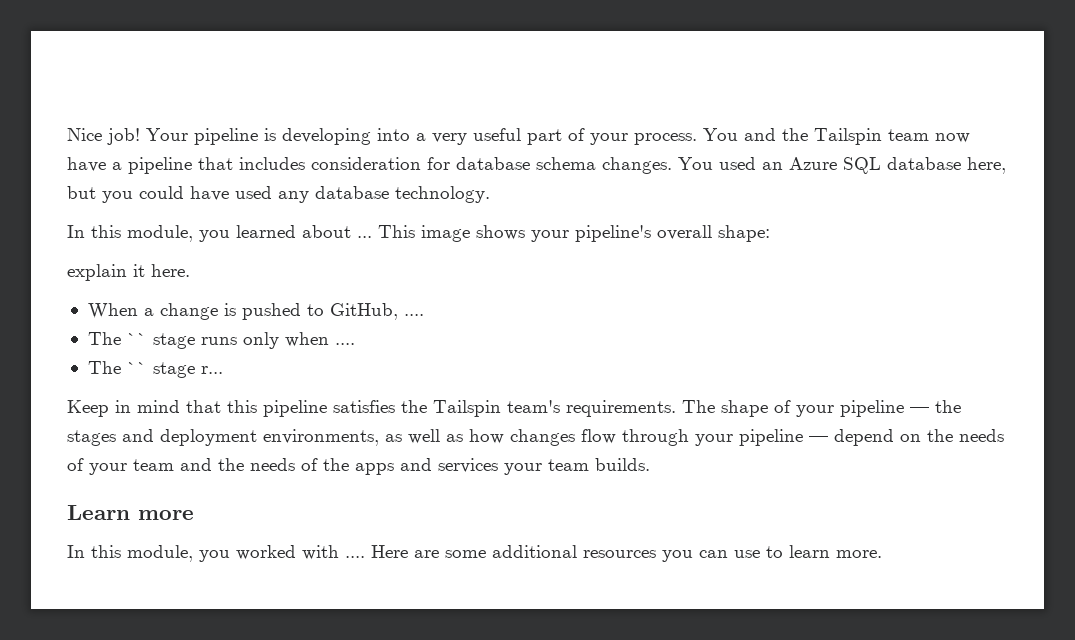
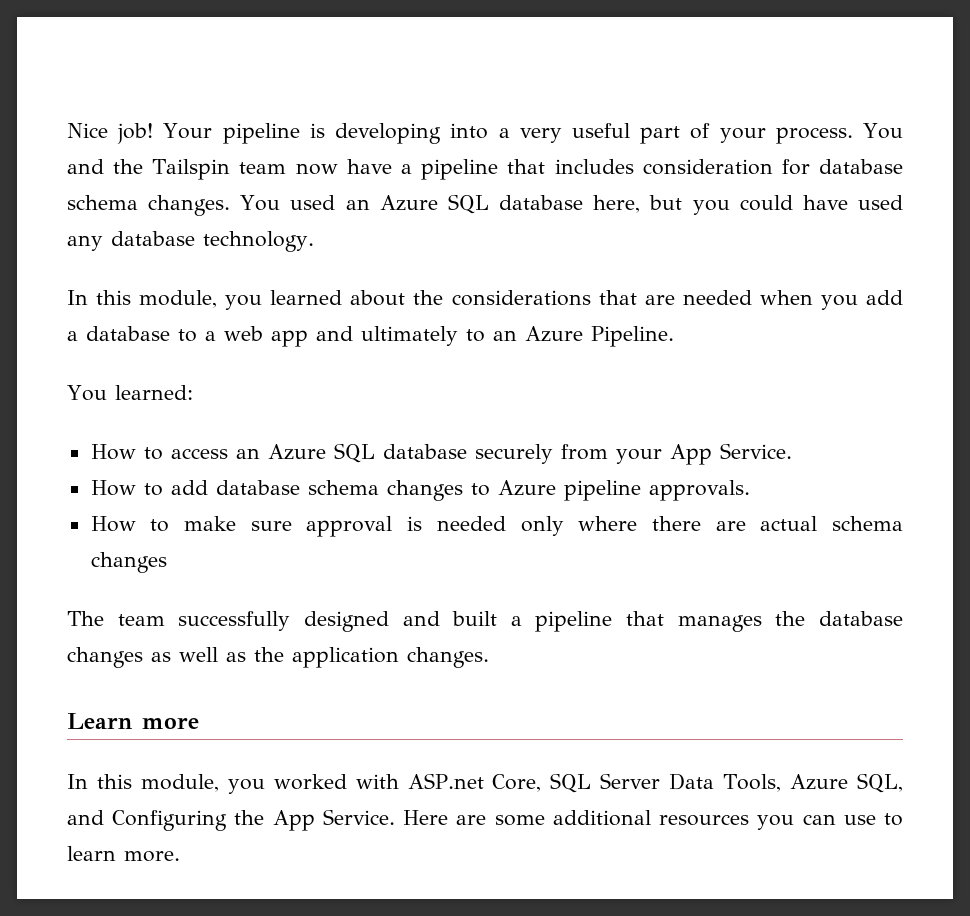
[357,225,770,242] [67,264,190,281] [87,303,424,320] [87,332,355,349] [87,361,223,378] [67,400,961,417] [67,429,1004,446] [67,458,650,475] ... This image shows your pipeline's overall shape: // explain it here. // When a change is pushed to GitHub, .... // The `` stage runs only when .... // The `` stage r... // Keep in mind that this pipeline satisfies the Tailspin team's requirements. The shape of your pipeline — the stages and deployment environments, as well as how changes flow through your pipeline — depend on the needs of your team and the needs of the apps and services your team builds. -> [413,290,904,310] [67,326,674,347] [67,385,193,401] [90,443,792,465] [90,480,750,501] [90,516,903,537] [90,552,167,573] [67,611,903,632] [67,647,489,668] the considerations that are needed when you add a database to a web app and ultimately to an Azure Pipeline. // You learned: // How to access an Azure SQL database securely from your App Service. // How to add database schema changes to Azure pipeline approvals. // How to make sure approval is needed only where there are actual schema changes // The team successfully designed and built a pipeline that manages the database changes as well as the application changes.
[345,556,365,558] .... -> [407,773,904,793] [67,809,395,831] ASP.net Core, SQL Server Data Tools, Azure SQL, and Configuring the App Service.

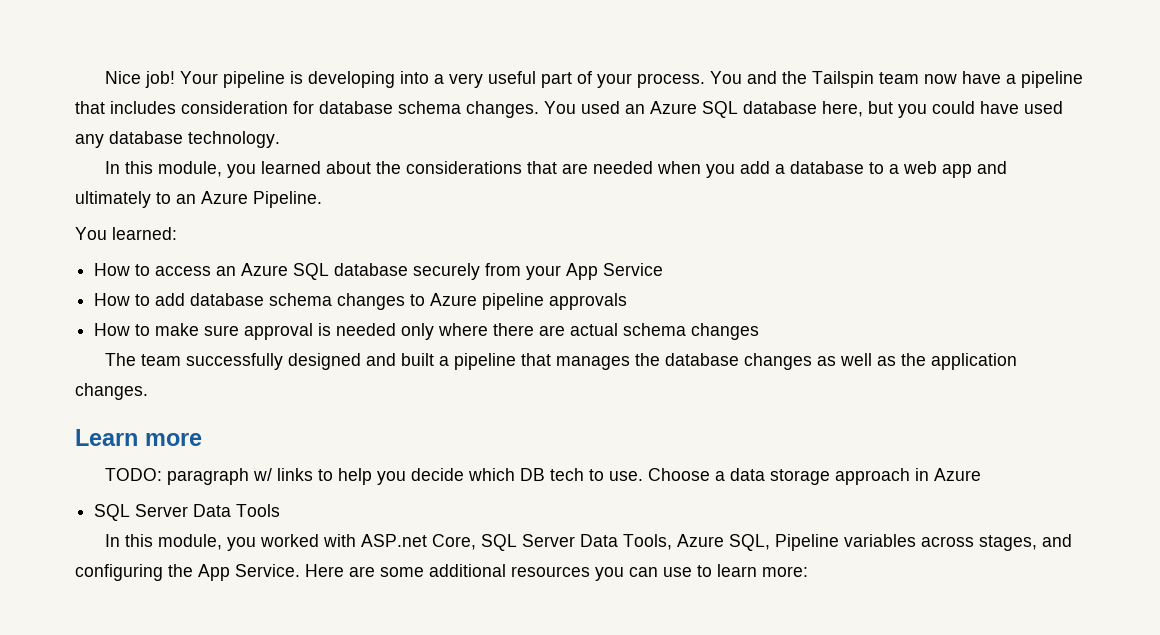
[719,443,792,459] Service. -> [603,263,664,276] Service
[648,480,750,501] approvals. -> [549,293,628,310] approvals
(199, 723) none -> [105,468,982,485] [94,504,281,521] // TODO: paragraph w/ links to help you decide which DB tech to use. Choose a data storage approach in Azure // SQL Server Data Tools
[67,810,228,831] and Configuring -> [775,534,1073,551] [75,564,163,581] Pipeline variables across stages, and configuring
[124,851,180,862] more. -> [762,566,808,577] more:

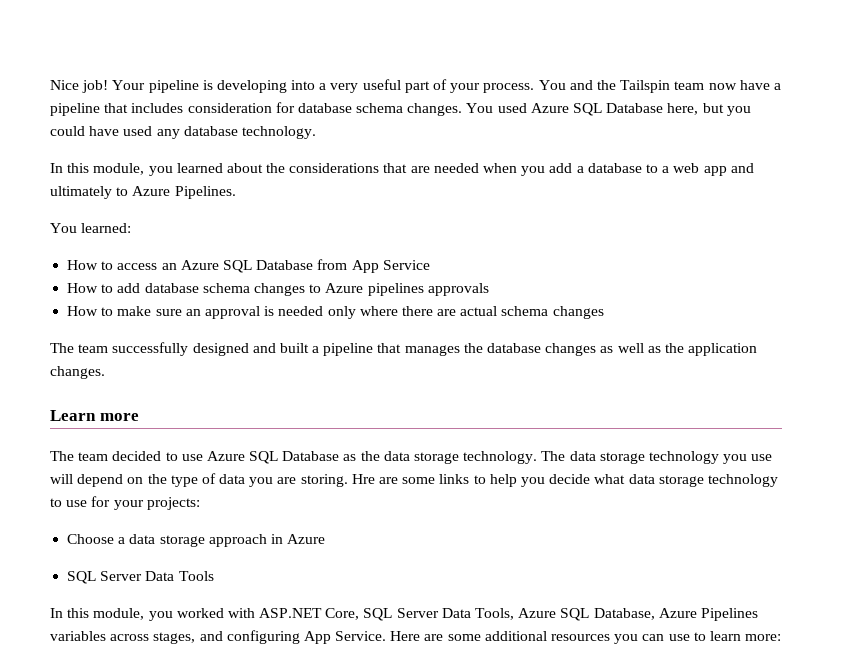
[625,101,817,118] an Azure SQL database -> [530,103,664,116] Azure SQL Database
[176,191,322,208] an Azure Pipeline. -> [132,186,236,199] Azure Pipelines.
[334,263,562,280] database securely from your -> [256,259,348,270] Database from
[482,293,545,310] pipeline -> [367,283,424,296] pipelines
(240, 330) none -> [185,309,201,316] an
[105,468,273,485] TODO: paragraph w/ -> [50,451,773,464] [50,473,436,487] The team decided to use Azure SQL Database as the data storage technology. The data storage technology you use will depend on the type of data you are storing. Hre are some
[468,468,644,481] which DB tech to use. -> [594,474,778,487] [50,496,200,510] what data storage technology to use for your projects: //
[361,534,428,547] ASP.net -> [259,608,323,618] ASP.NET
[729,534,840,551] SQL, Pipeline -> [560,608,758,621] SQL Database, Azure Pipelines
[168,564,193,577] the -> (300, 637) none

